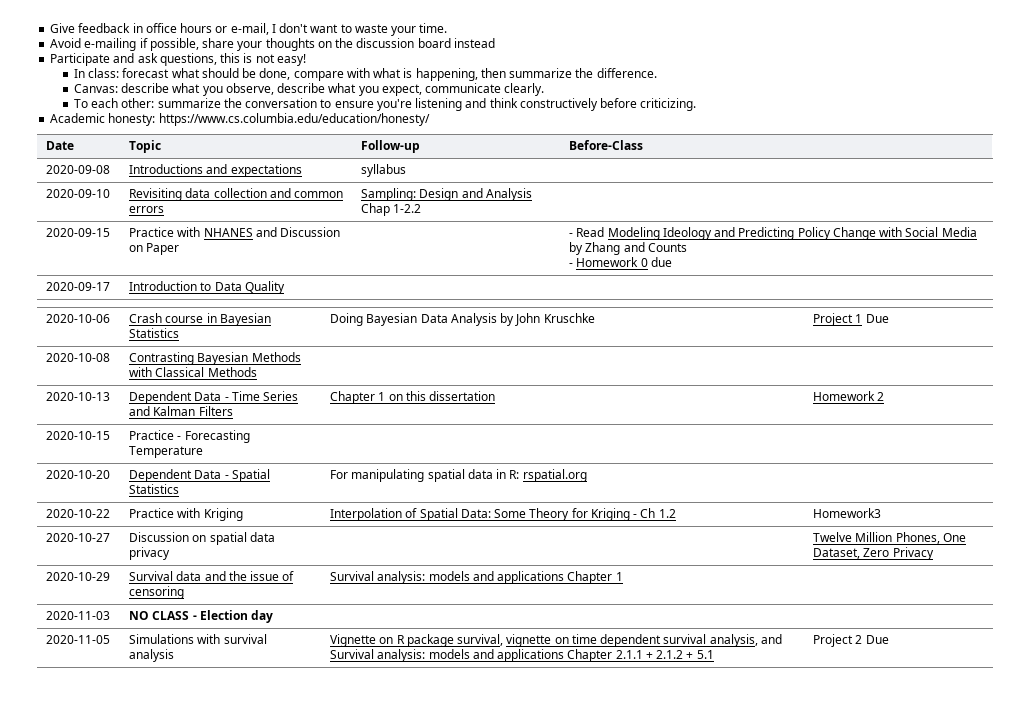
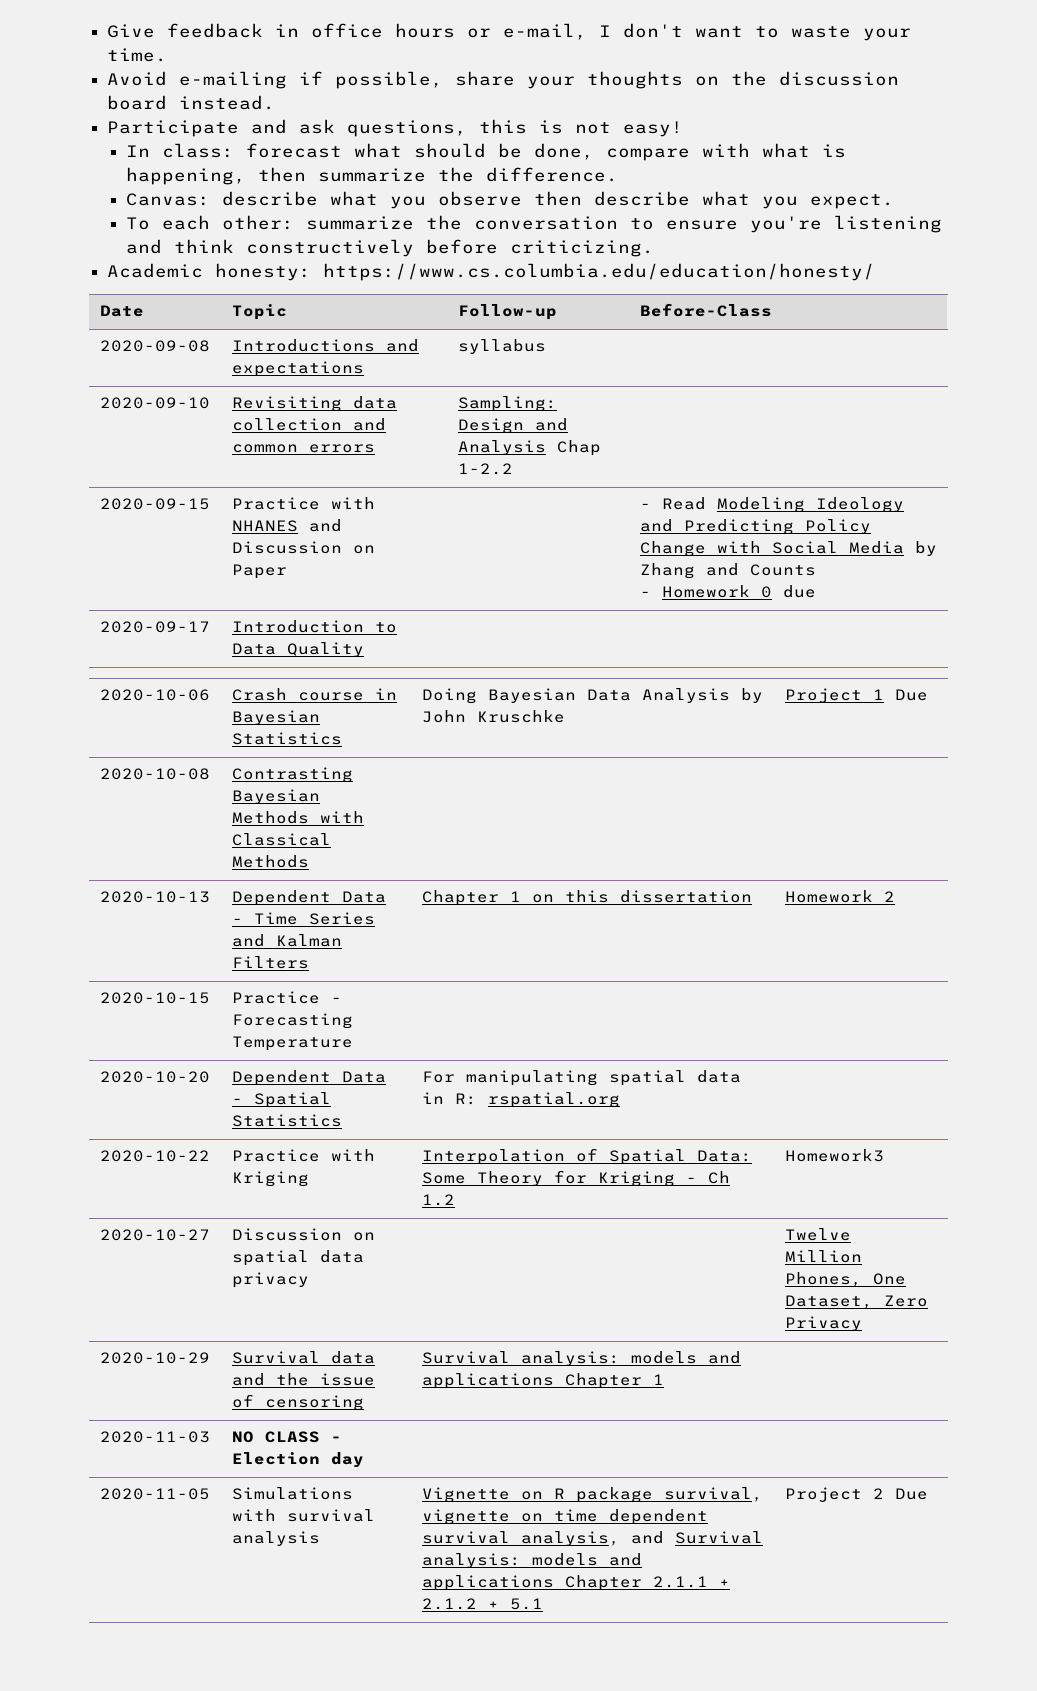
[453,38,495,48] instead -> [179,95,276,110] instead.
[225,83,545,96] observe, describe what you expect, communicate clearly. -> [438,191,895,209] observe then describe what you expect.

